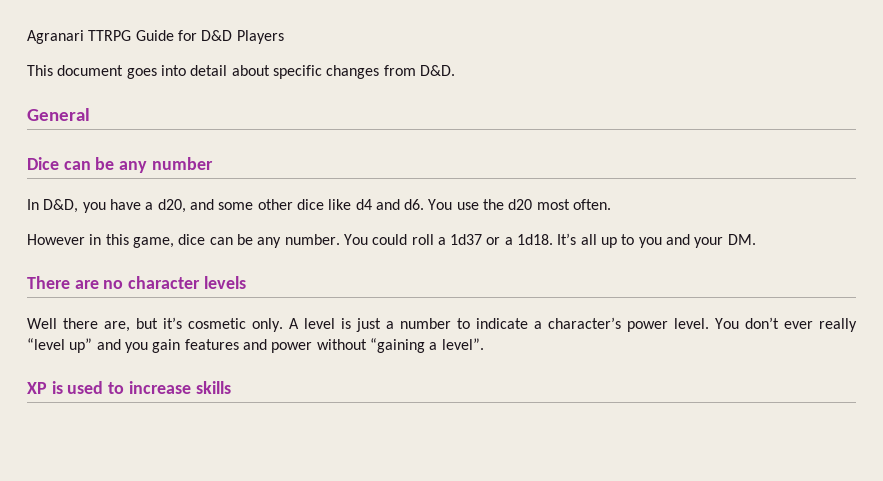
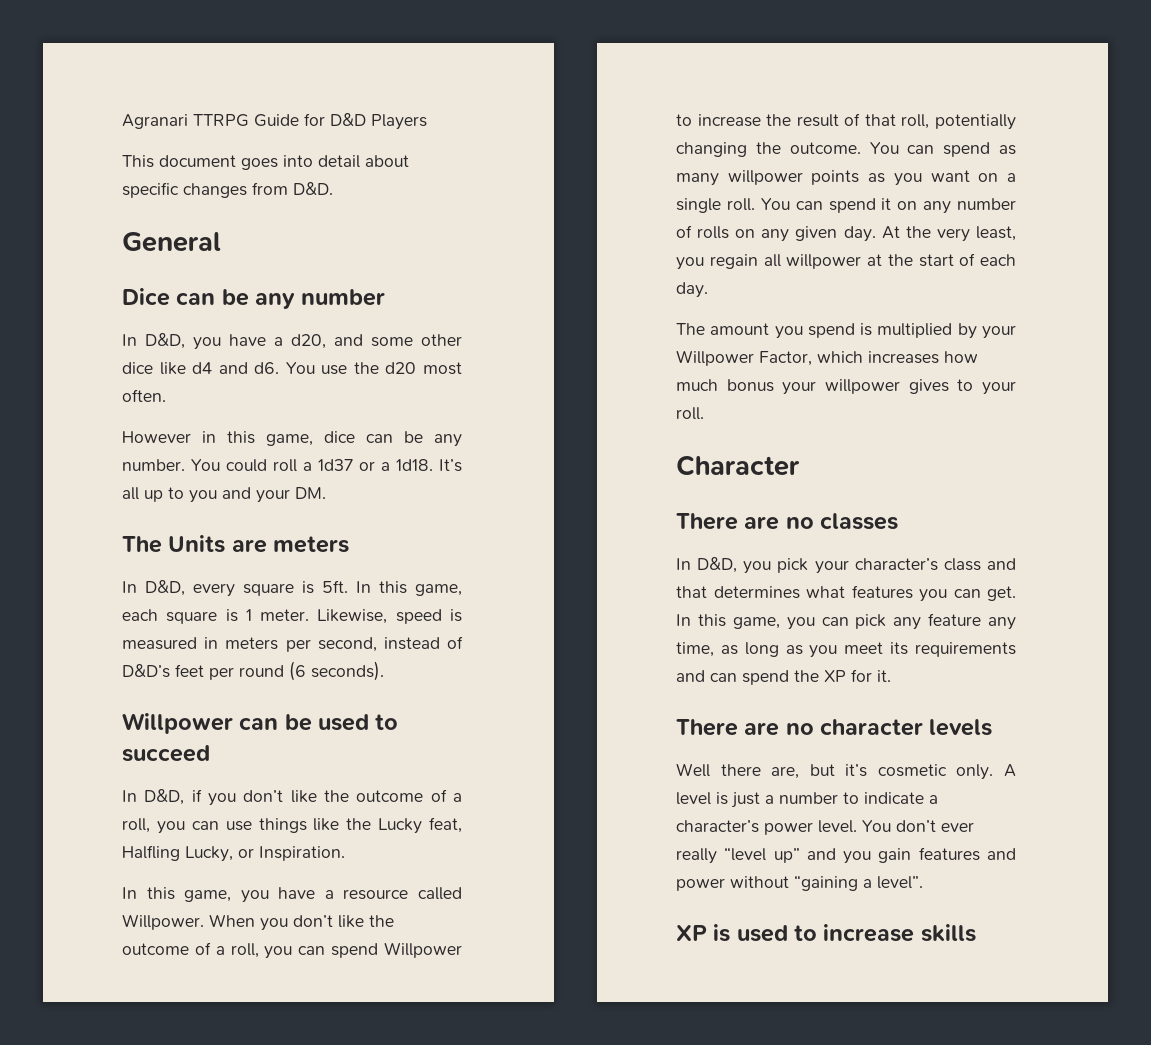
(756, 239) none -> [122,535,350,553] [122,580,462,597] [122,609,462,624] [122,636,463,652] [122,661,384,681] [122,713,399,734] [122,745,210,762] [122,789,462,806] [122,817,462,834] [122,845,345,862] [122,887,462,903] [122,914,394,931] [122,942,462,959] [676,113,1016,130] [676,142,1016,157] [676,170,1016,186] [676,198,1016,214] [676,225,1016,242] [676,253,1016,270] [676,282,708,298] [676,323,1016,339] [676,350,978,366] [676,379,1016,395] [676,407,704,420] [676,455,800,476] [676,513,899,530] [676,557,1016,574] [676,585,1016,602] [676,613,1016,630] [676,642,1016,658] [676,669,891,685] // The Units are meters // In D&D, every square is 5ft. In this game, each square is 1 meter. Likewise, speed is measured in meters per second, instead of D&D’s feet per round (6 seconds). // Willpower can be used to succeed // In D&D, if you don’t like the outcome of a roll, you can use things like the Lucky feat, Halfling Lucky, or Inspiration. // In this game, you have a resource called Willpower. When you don’t like the outcome of a roll, you can spend Willpower to increase the result of that roll, potentially changing the outcome. You can spend as many willpower points as you want on a single roll. You can spend it on any number of rolls on any given day. At the very least, you regain all willpower at the start of each day. // The amount you spend is multiplied by your Willpower Factor, which increases how much bonus your willpower gives to your roll. // Character // There are no classes // In D&D, you pick your character’s class and that determines what features you can get. In this game, you can pick any feature any time, as long as you meet its requirements and can spend the XP for it.

